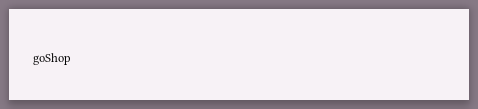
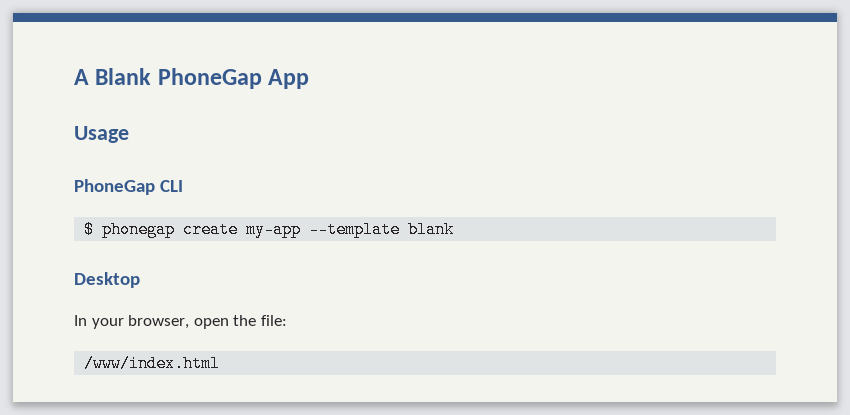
[33,53,70,65] goShop -> [74,68,310,89] [74,126,129,143] [74,179,184,195] [84,221,455,238] [74,272,140,288] [74,315,287,329] [84,355,221,372] A Blank PhoneGap App // Usage // PhoneGap CLI // $ phonegap create my-app --template blank // Desktop // In your browser, open the file: // /www/index.html

